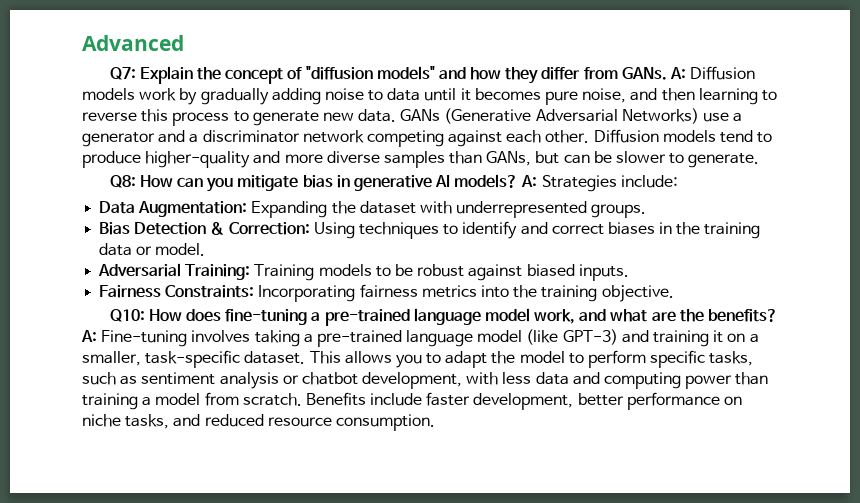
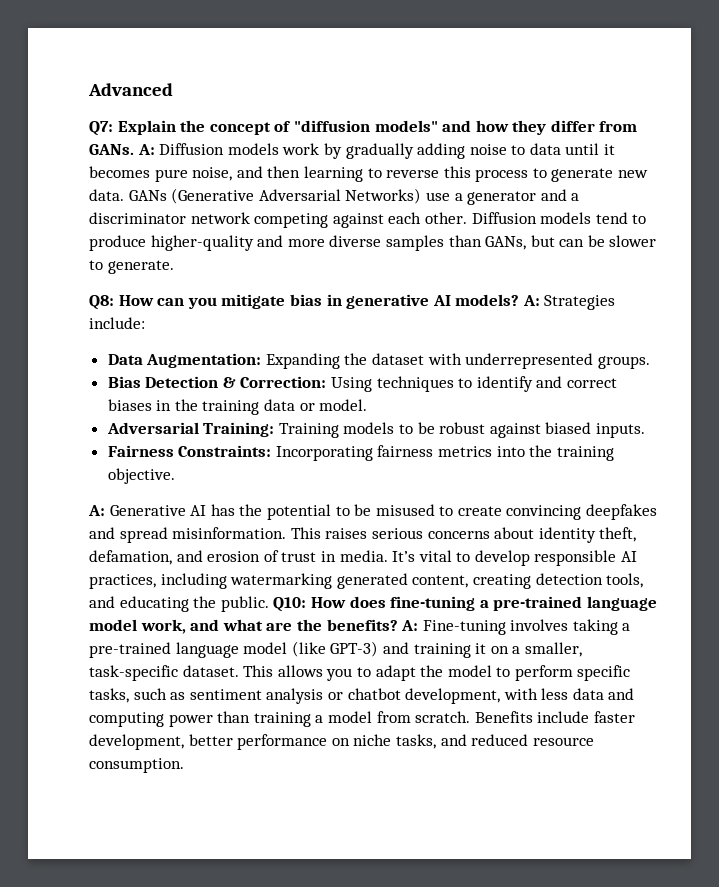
(674, 293) none -> [88,504,658,520] [89,527,637,543] [89,550,638,566] [89,573,644,589] [89,596,269,612] A: Generative AI has the potential to be misused to create convincing deepfakes and spread misinformation. This raises serious concerns about identity theft, defamation, and erosion of trust in media. It’s vital to develop responsible AI practices, including watermarking generated content, creating detection tools, and educating the public.

